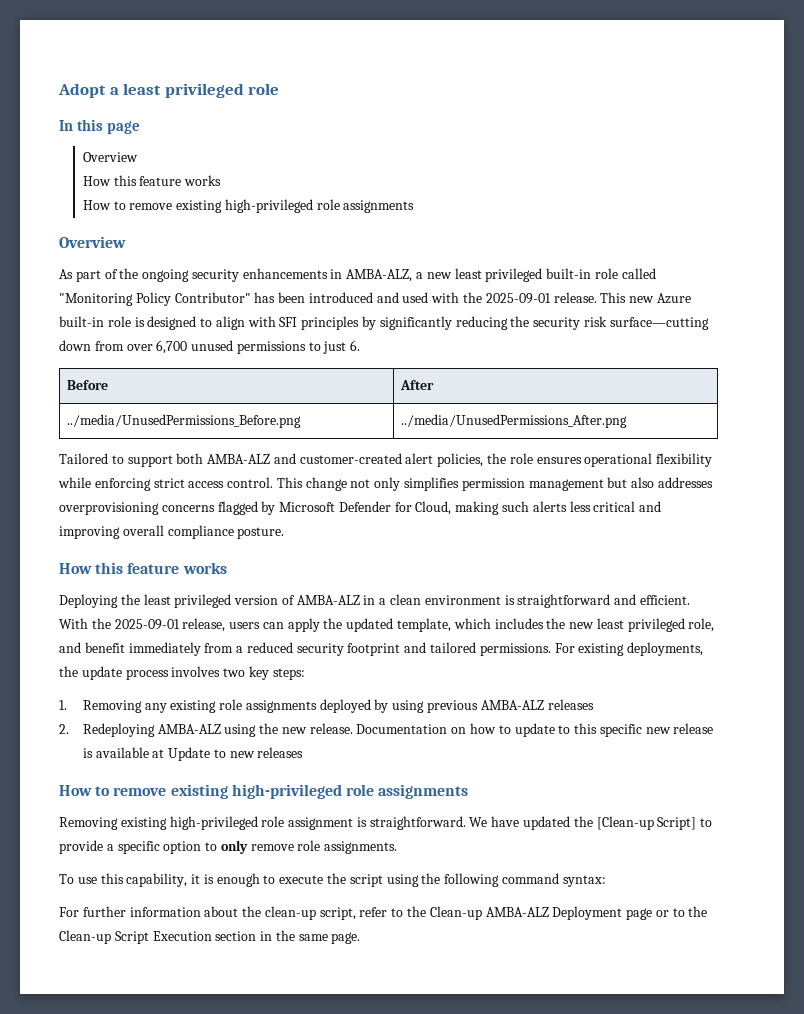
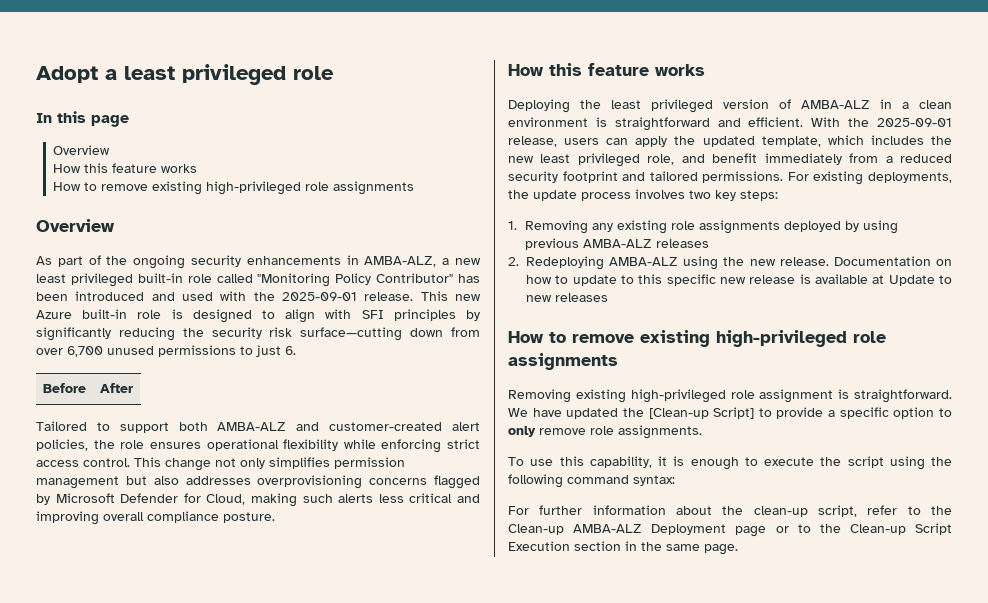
[66,414,301,428] [400,414,627,428] // ../media/UnusedPermissions_Before.png | ../media/UnusedPermissions_After.png -> (133, 388) none

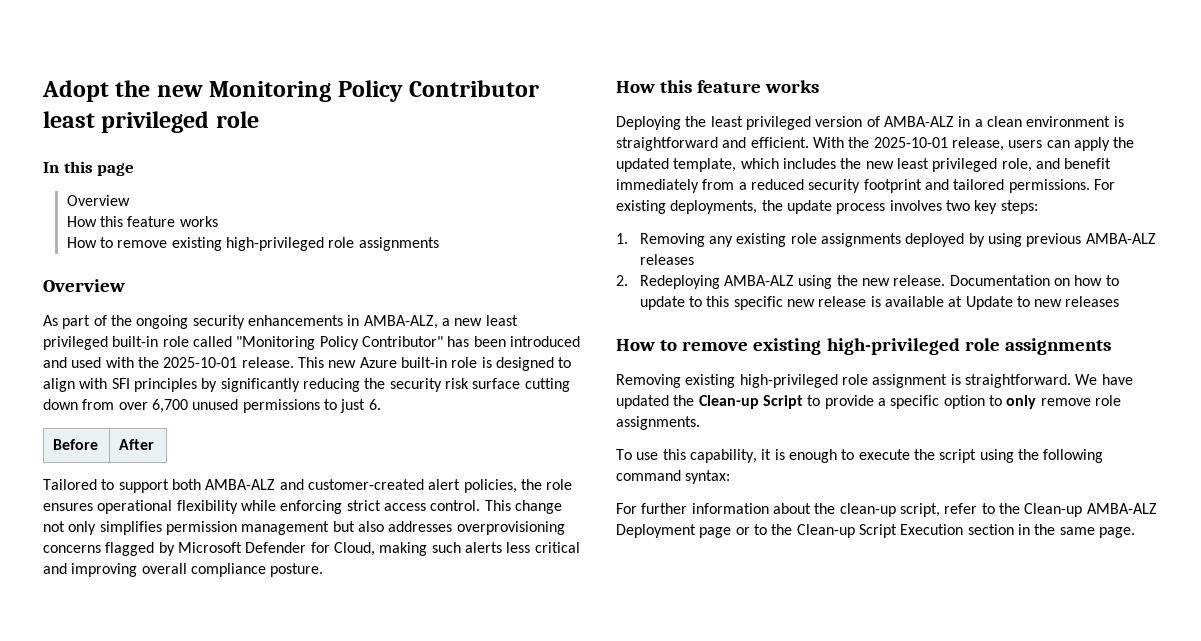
[105,69,117,80] a -> [115,80,540,102] the new Monitoring Policy Contributor
[282,292,358,301] 2025-09-01 -> [163,357,238,368] 2025-10-01
[300,327,403,341] surface—cutting -> [472,378,570,392] surface cutting
[877,118,952,127] 2025-09-01 -> [873,137,948,148] 2025-10-01
[648,407,755,419] [Clean-up Script] -> [698,395,803,409] Clean-up Script

